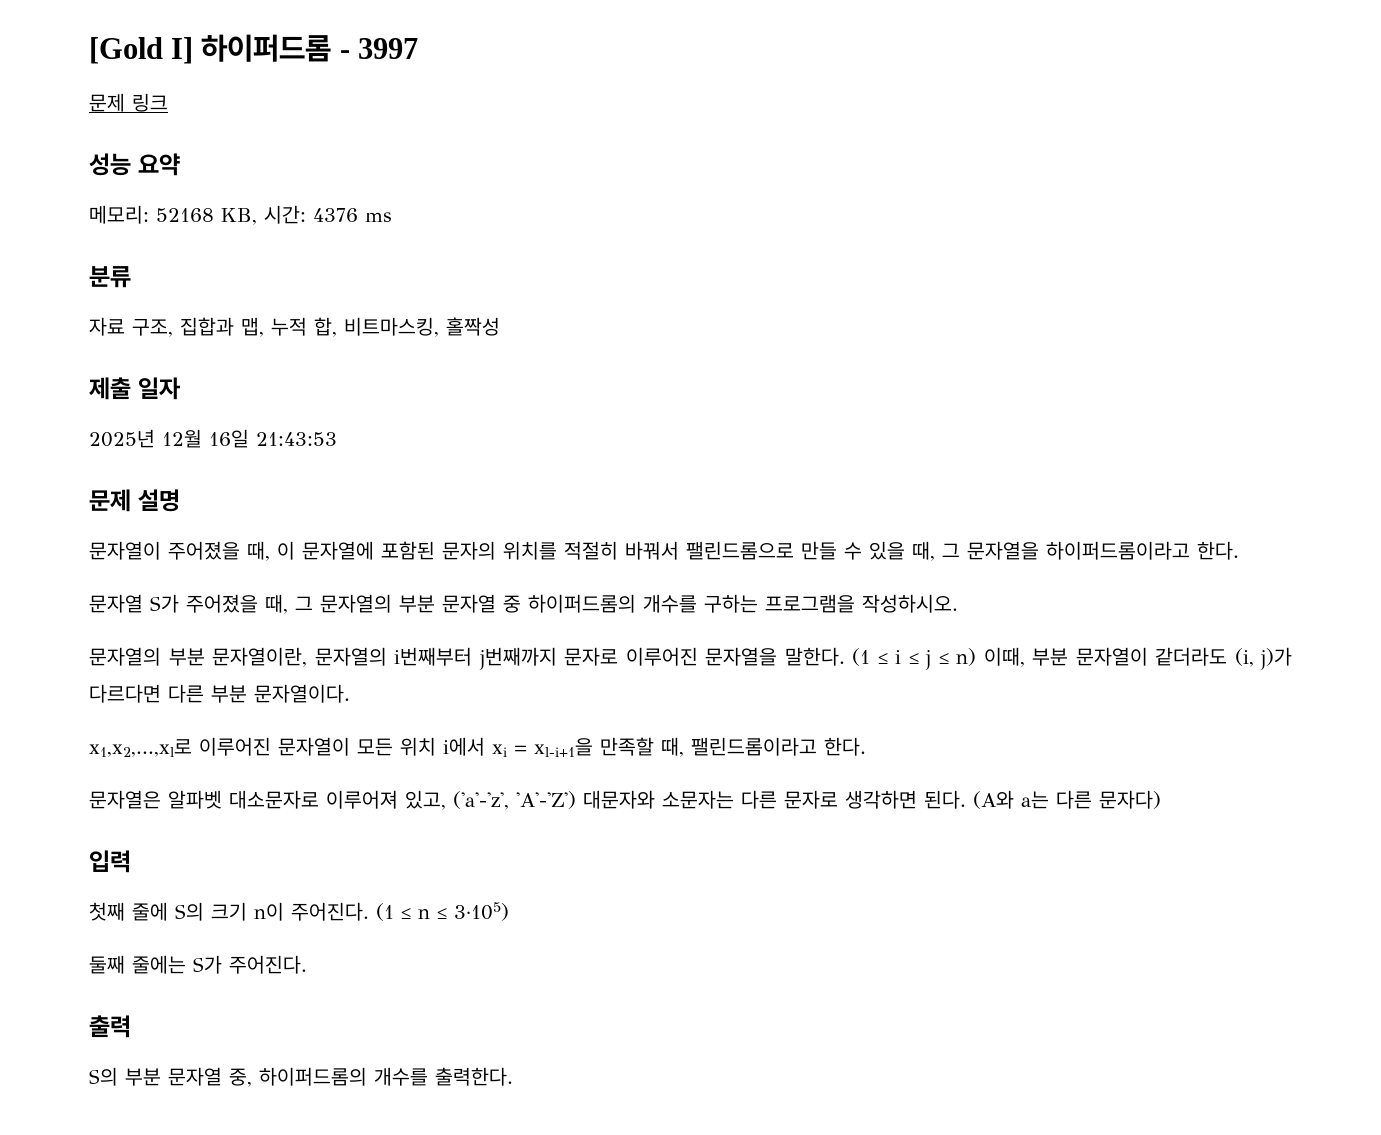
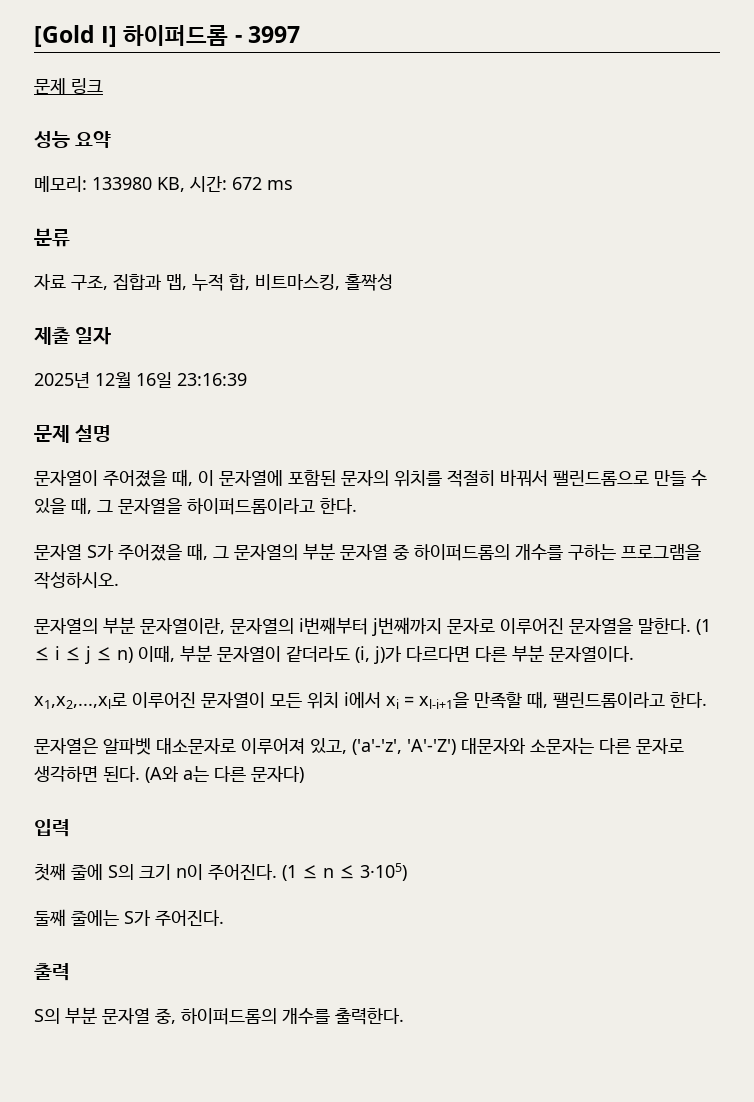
[156,208,214,222] 52168 -> [92,177,152,190] 133980
[313,208,358,222] 4376 -> [232,177,262,190] 672
[256,432,337,446] 21:43:53 -> [177,373,247,386] 23:16:39

